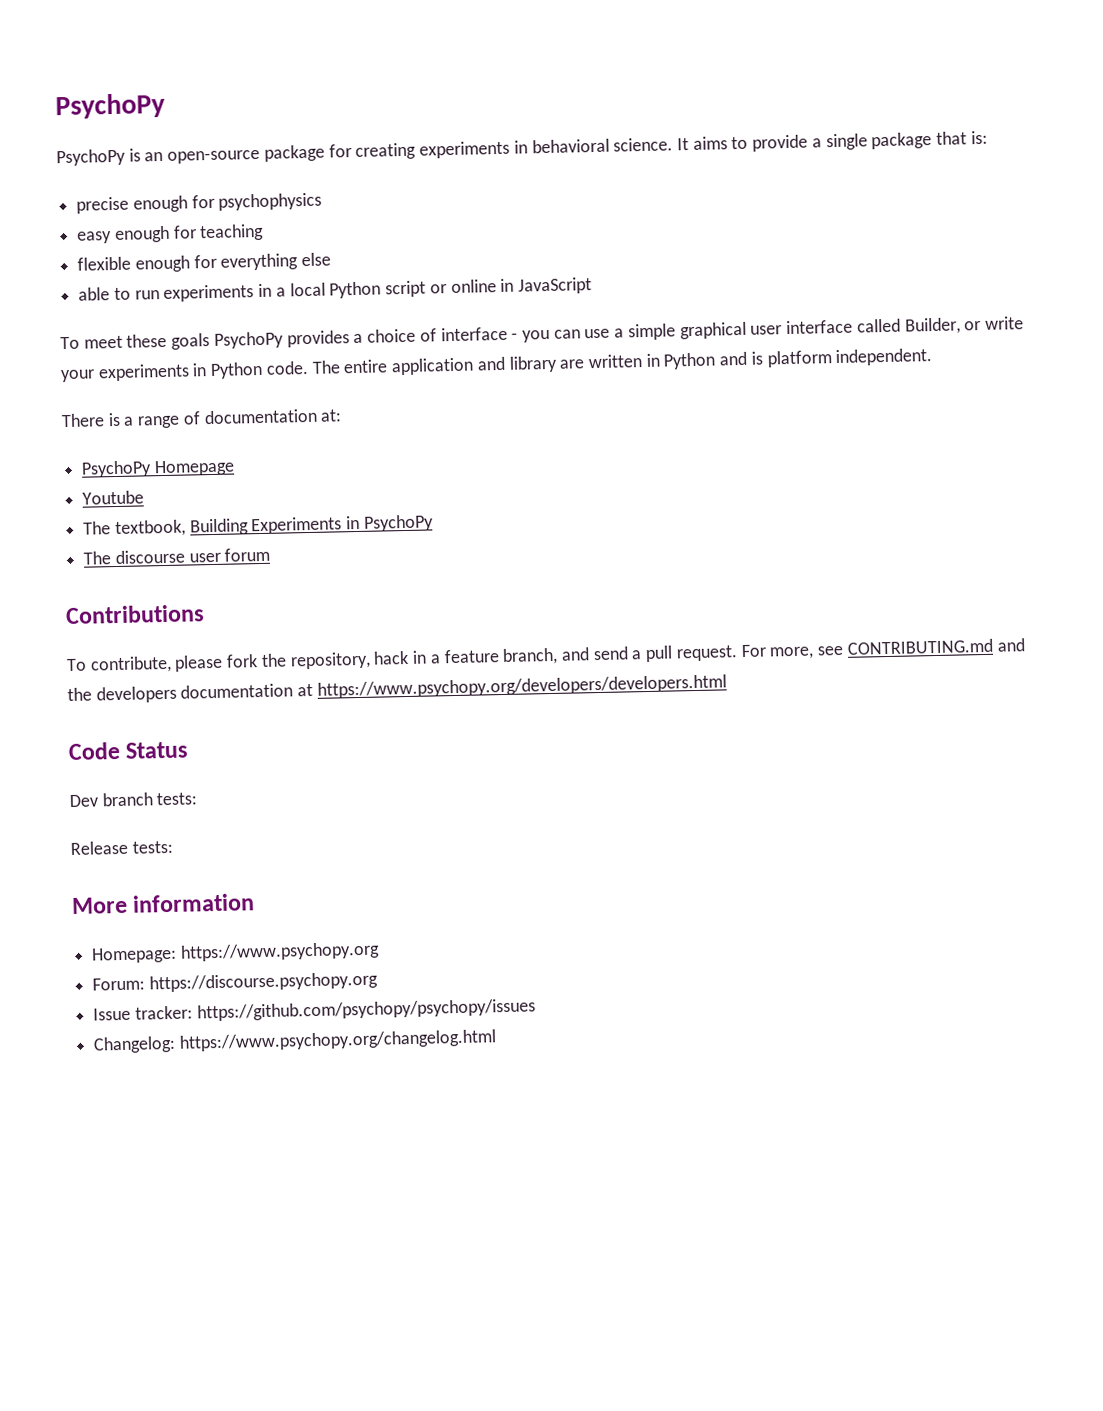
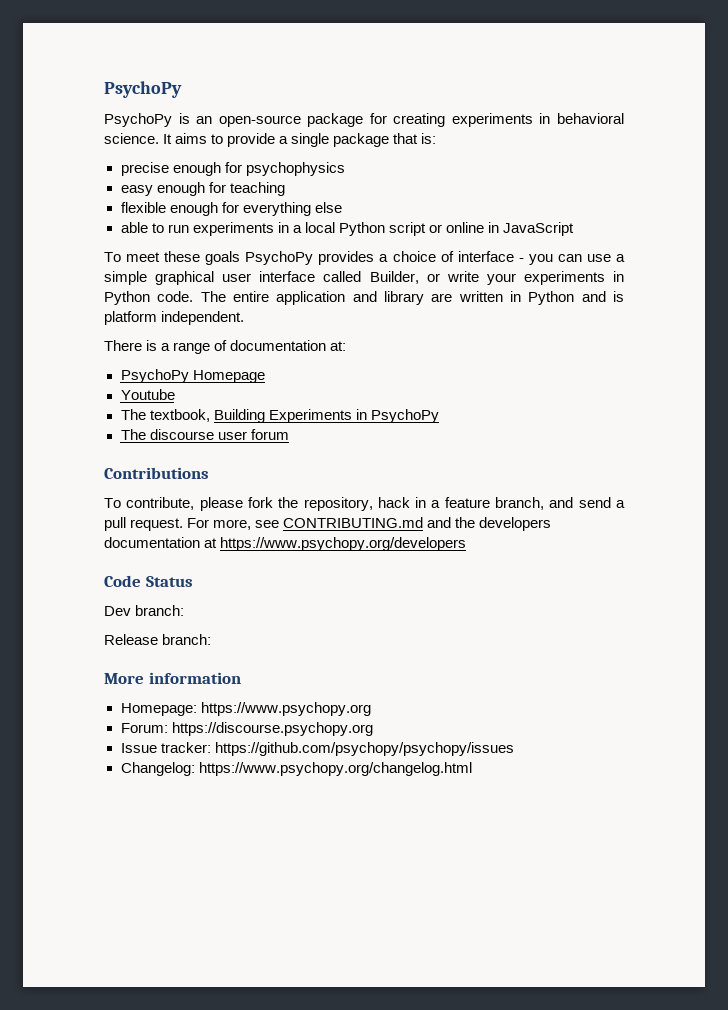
[316,674,727,699] https://www.psychopy.org/developers/developers.html -> [220,537,467,551] https://www.psychopy.org/developers
[101,792,198,807] branch tests: -> [135,605,185,616] branch:
[131,840,173,854] tests: -> [162,634,212,645] branch:

